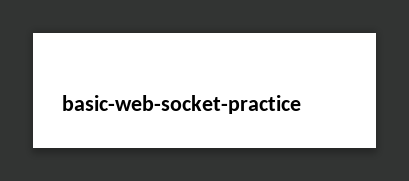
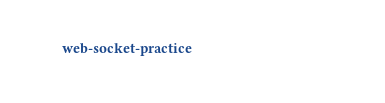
[62,95,301,114] basic-web-socket-practice -> [62,43,192,56] web-socket-practice

